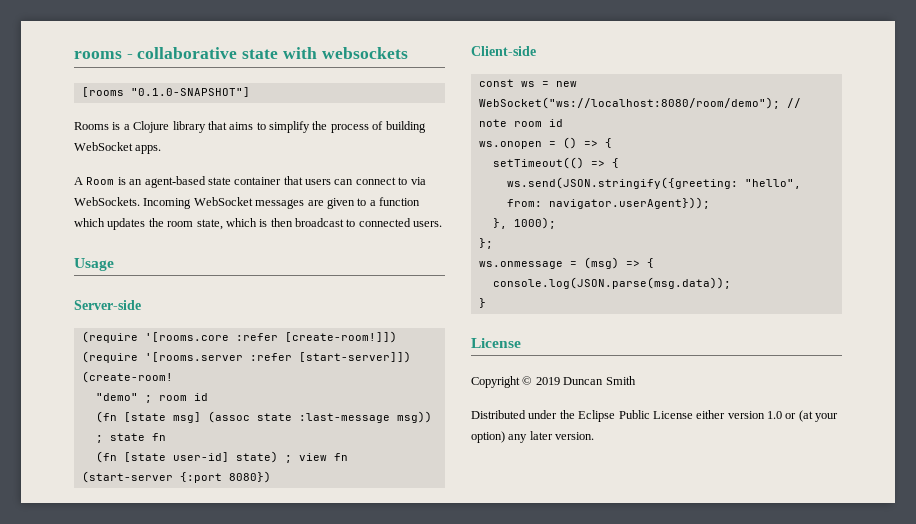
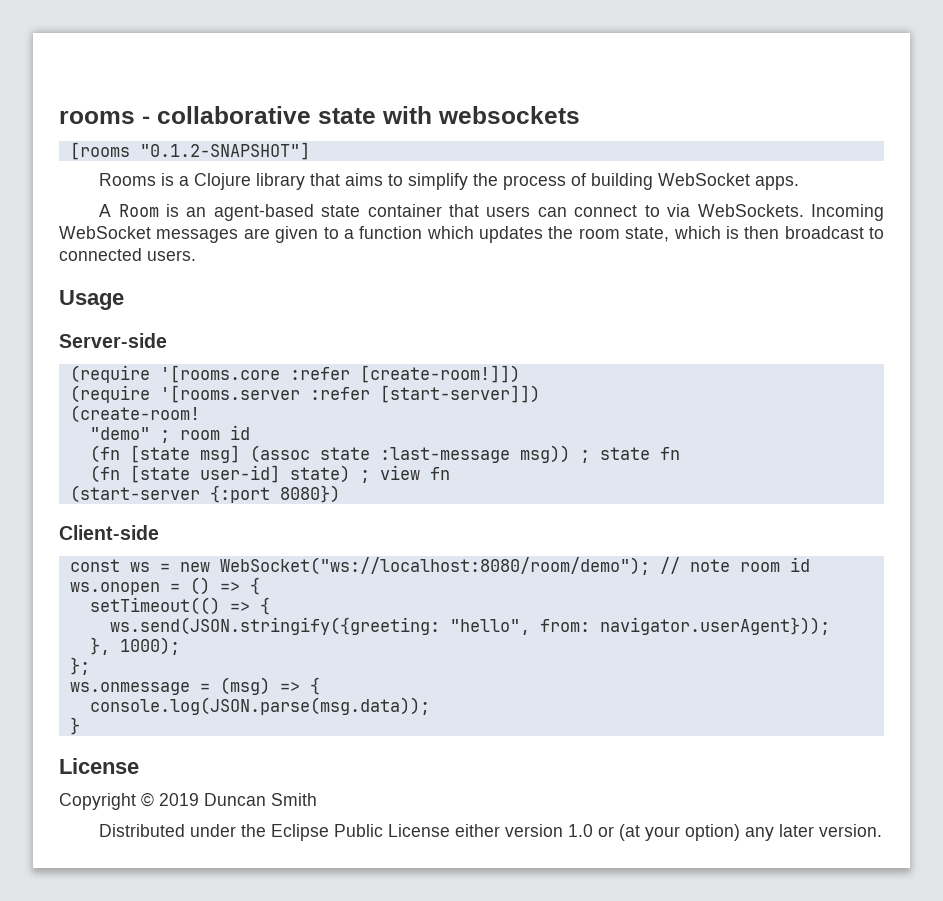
[130,87,250,97] "0.1.0-SNAPSHOT"] -> [139,142,310,160] "0.1.2-SNAPSHOT"]

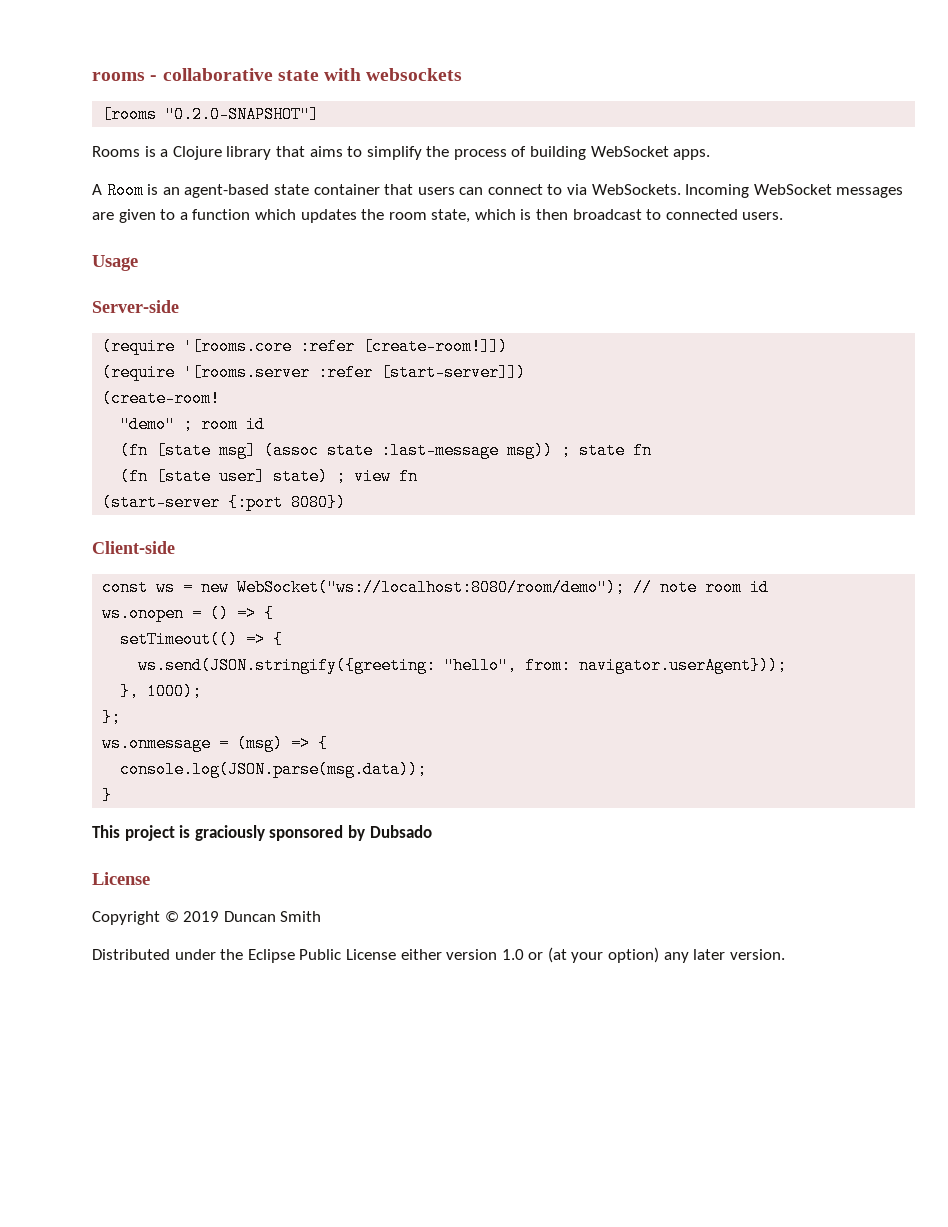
[139,142,310,160] "0.1.2-SNAPSHOT"] -> [165,106,320,123] "0.2.0-SNAPSHOT"]
[199,465,280,483] user-id] -> [219,468,266,485] user]
(80, 726) none -> [92,825,432,841] // This project is graciously sponsored by Dubsado

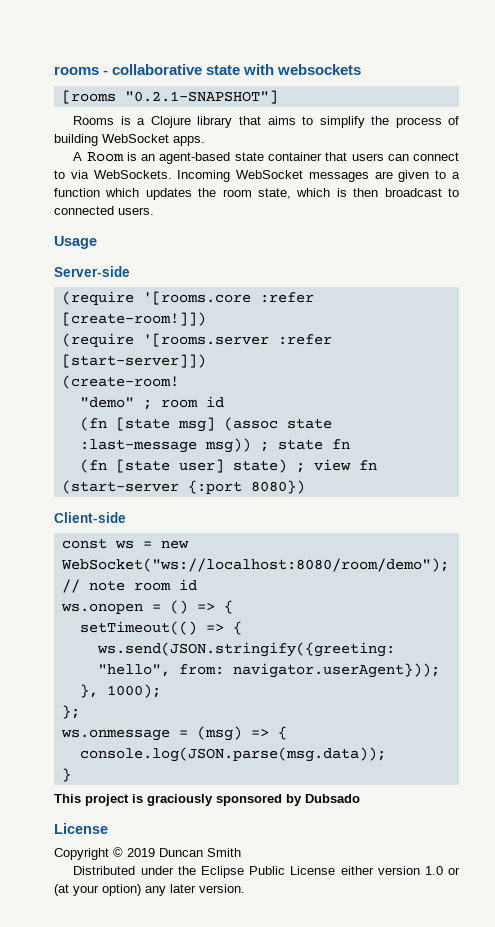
[165,106,320,123] "0.2.0-SNAPSHOT"] -> [124,90,278,104] "0.2.1-SNAPSHOT"]

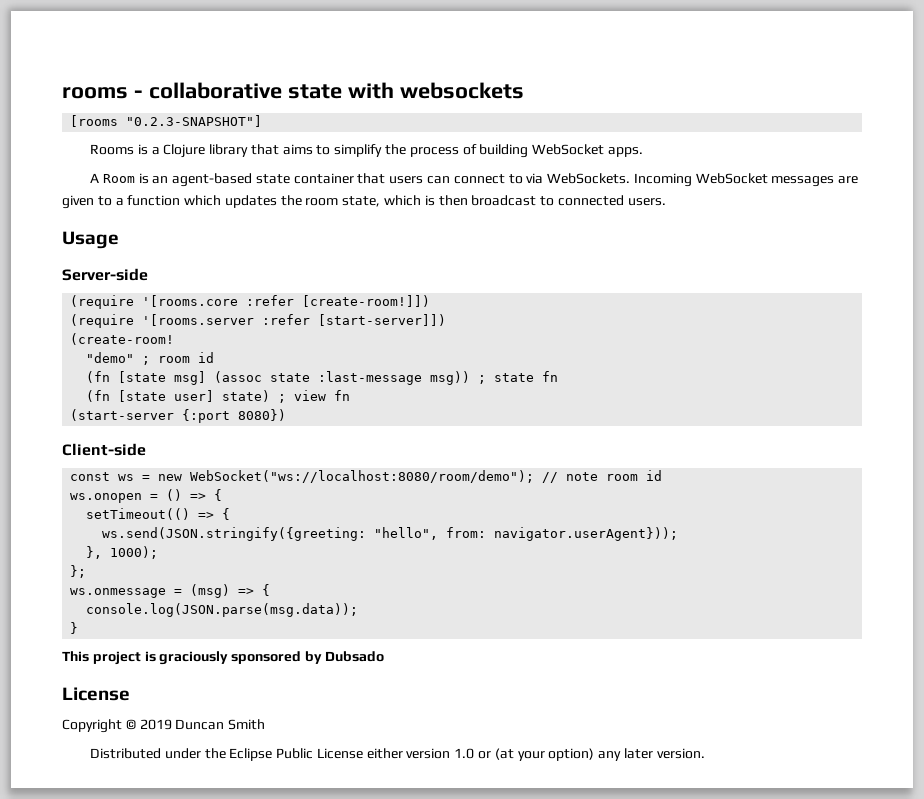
[124,90,278,104] "0.2.1-SNAPSHOT"] -> [126,115,263,127] "0.2.3-SNAPSHOT"]

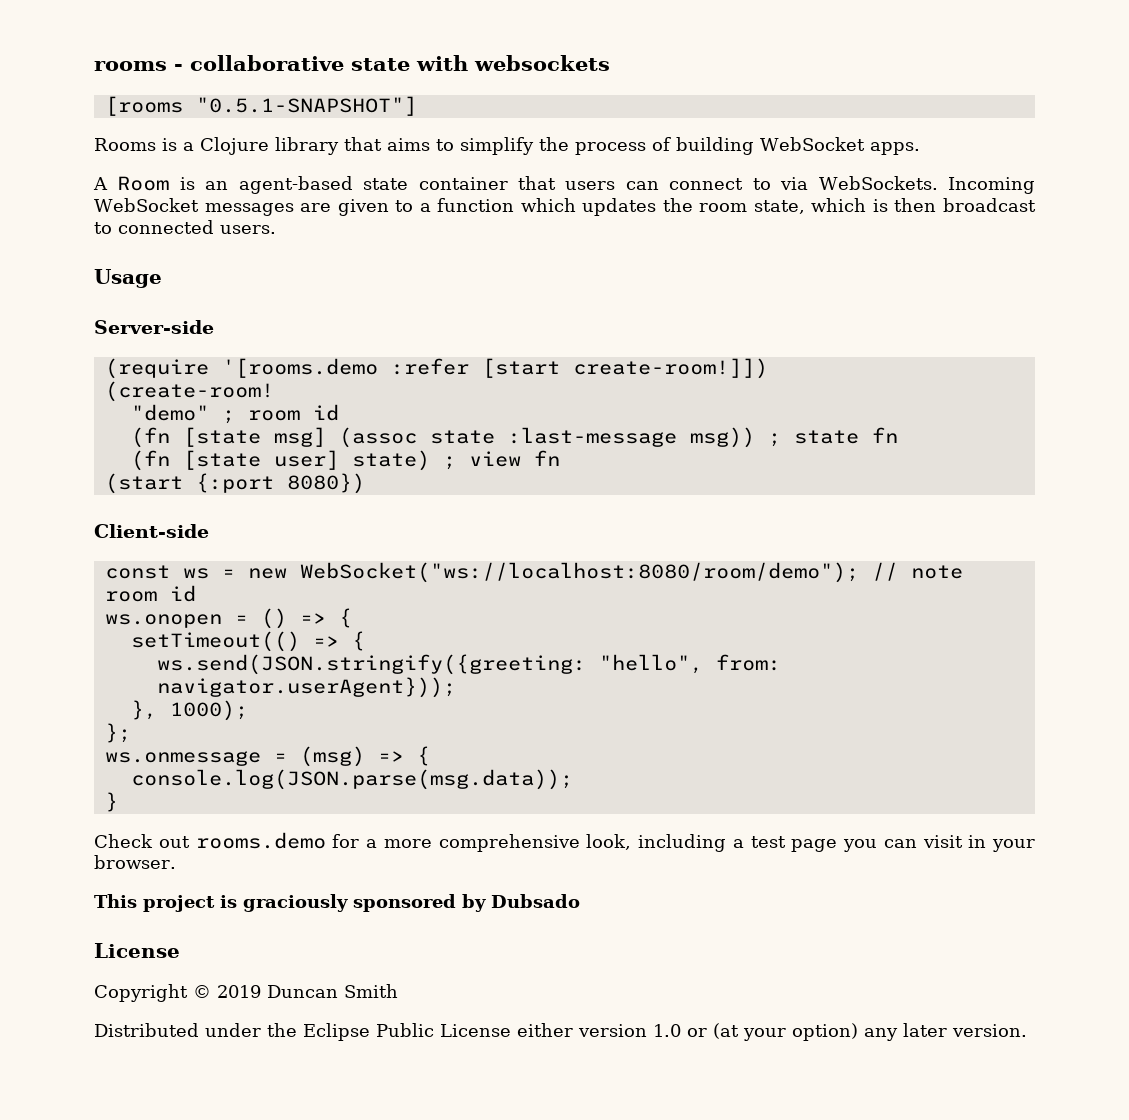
[126,115,263,127] "0.2.3-SNAPSHOT"] -> [195,96,417,116] "0.5.1-SNAPSHOT"]
[142,295,431,307] [70,314,447,328] '[rooms.core :refer [create-room!]]) // (require '[rooms.server :refer [start-server]]) -> [221,358,768,379] '[rooms.demo :refer [start create-room!]])
[70,409,175,421] (start-server -> [104,473,183,494] (start
(79, 628) none -> [94,832,1035,852] [94,855,176,869] // Check out rooms.demo for a more comprehensive look, including a test page you can visit in your browser.

